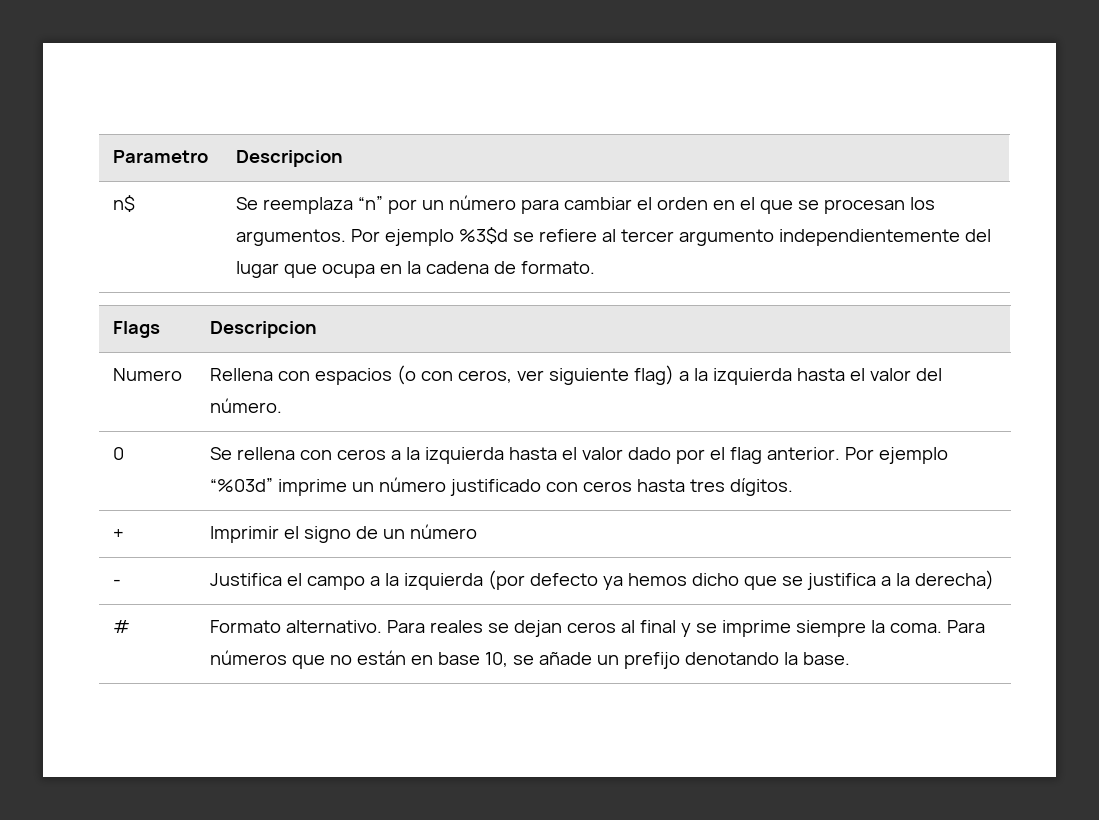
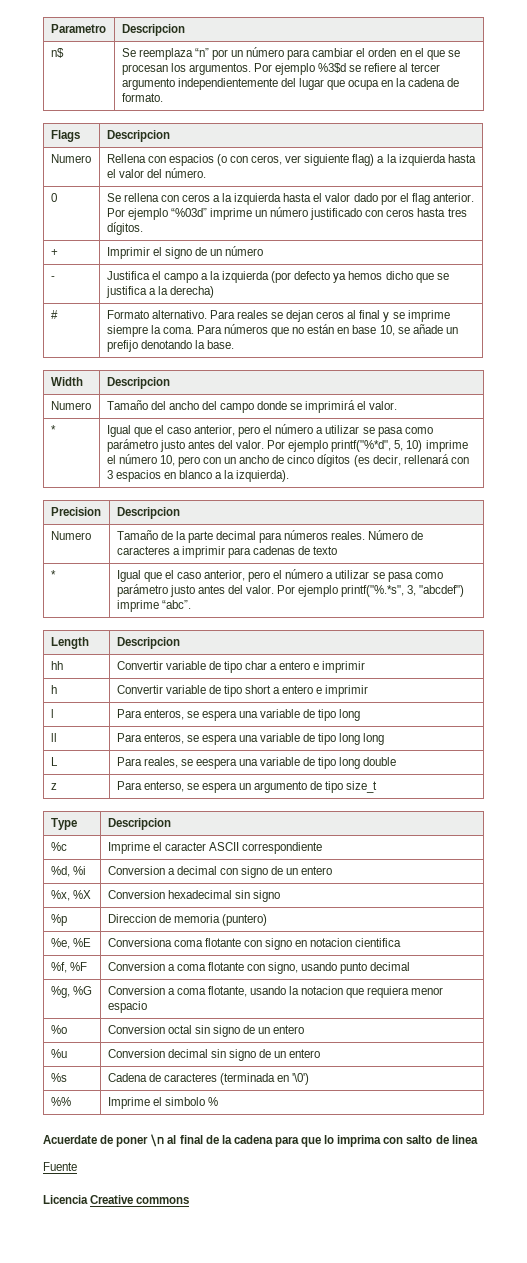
(850, 658) none -> [50,377,83,386] [106,377,170,389] [50,401,91,410] [106,400,398,413] [50,425,56,434] [106,424,433,437] [106,439,468,452] [106,454,469,467] [106,470,290,482] [50,507,101,516] [116,507,180,519] [50,531,91,540] [116,530,424,543] [116,546,338,558] [50,570,56,579] [116,569,443,582] [116,584,465,597] [116,600,191,612] [50,637,89,649] [116,637,180,649] [50,661,63,670] [116,661,366,673] [50,685,57,694] [116,685,369,697] [50,709,54,718] [116,709,361,721] [50,733,57,742] [116,733,385,745] [50,757,58,766] [116,757,397,769] [50,783,57,790] [116,781,378,793] [50,818,77,830] [107,818,171,830] [50,842,67,851] [107,842,322,854] [50,866,86,877] [107,866,333,878] [50,890,91,901] [107,890,280,902] [50,914,67,926] [107,914,267,926] [50,938,91,949] [107,938,402,950] [50,962,87,973] [107,962,411,974] [50,986,92,998] [107,986,444,998] [107,1001,147,1013] [50,1025,67,1034] [107,1025,305,1037] [50,1049,67,1058] [107,1049,321,1061] [50,1073,67,1082] [107,1073,310,1085] [50,1097,71,1106] [107,1097,218,1109] [43,1134,478,1147] [43,1162,77,1171] [43,1195,190,1204] // Width | Descripcion // Numero | Tamaño del ancho del campo donde se imprimirá el valor. // * | Igual que el caso anterior, pero el número a utilizar se pasa como parámetro justo antes del valor. Por ejemplo printf("%*d", 5, 10) imprime el número 10, pero con un ancho de cinco dígitos (es decir, rellenará con 3 espacios en blanco a la izquierda). // Precision | Descripcion // Numero | Tamaño de la parte decimal para números reales. Número de caracteres a imprimir para cadenas de texto // * | Igual que el caso anterior, pero el número a utilizar se pasa como parámetro justo antes del valor. Por ejemplo printf("%.*s", 3, "abcdef") imprime “abc”. // Length | Descripcion // hh | Convertir variable de tipo char a entero e imprimir // h | Convertir variable de tipo short a entero e imprimir // l | Para enteros, se espera una variable de tipo long // ll | Para enteros, se espera una variable de tipo long long // L | Para reales, se eespera una variable de tipo long double // z | Para enterso, se espera un argumento de tipo size_t // Type | Descripcion // %c | Imprime el caracter ASCII correspondiente // %d, %i | Conversion a decimal con signo de un entero // %x, %X | Conversion hexadecimal sin signo // %p | Direccion de memoria (puntero) // %e, %E | Conversiona coma flotante con signo en notacion cientifica // %f, %F | Conversion a coma flotante con signo, usando punto decimal // %g, %G | Conversion a coma flotante, usando la notacion que requiera menor espacio // %o | Conversion octal sin signo de un entero // %u | Conversion decimal sin signo de un entero // %s | Cadena de caracteres (terminada en '\0') // %% | Imprime el simbolo % // Acuerdate de poner \n al final de la cadena para que lo imprima con salto de linea // Fuente // Licencia Creative commons

